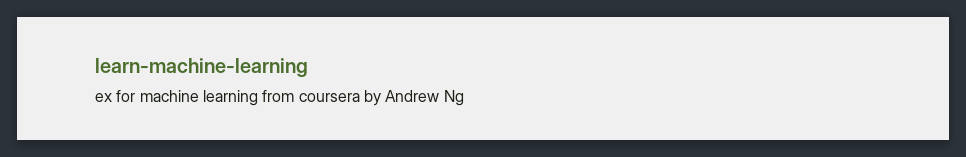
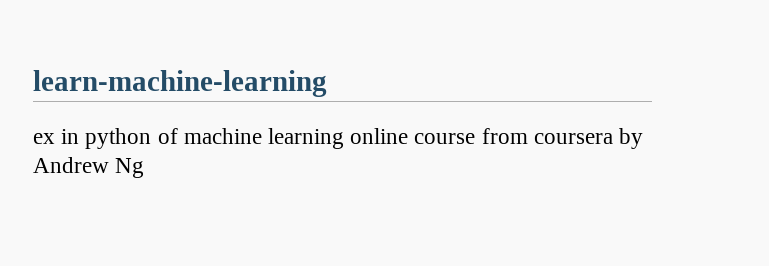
[116,90,258,106] for machine learning -> [61,128,476,149] in python of machine learning online course

